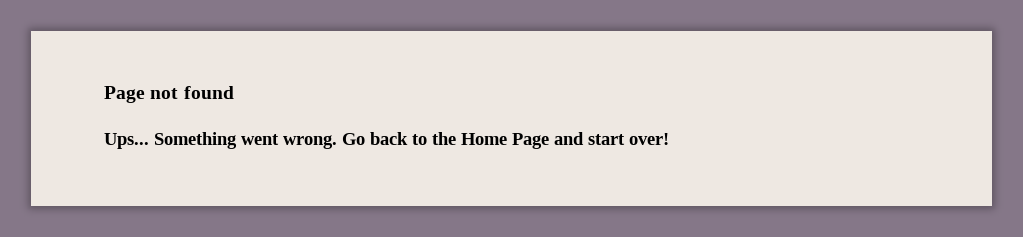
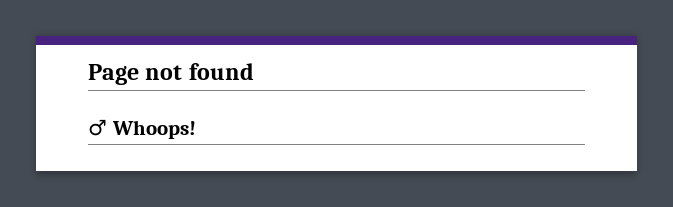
[104,132,669,149] Ups... Something went wrong. Go back to the Home Page and start over! -> [88,119,196,139] ♂ Whoops!

